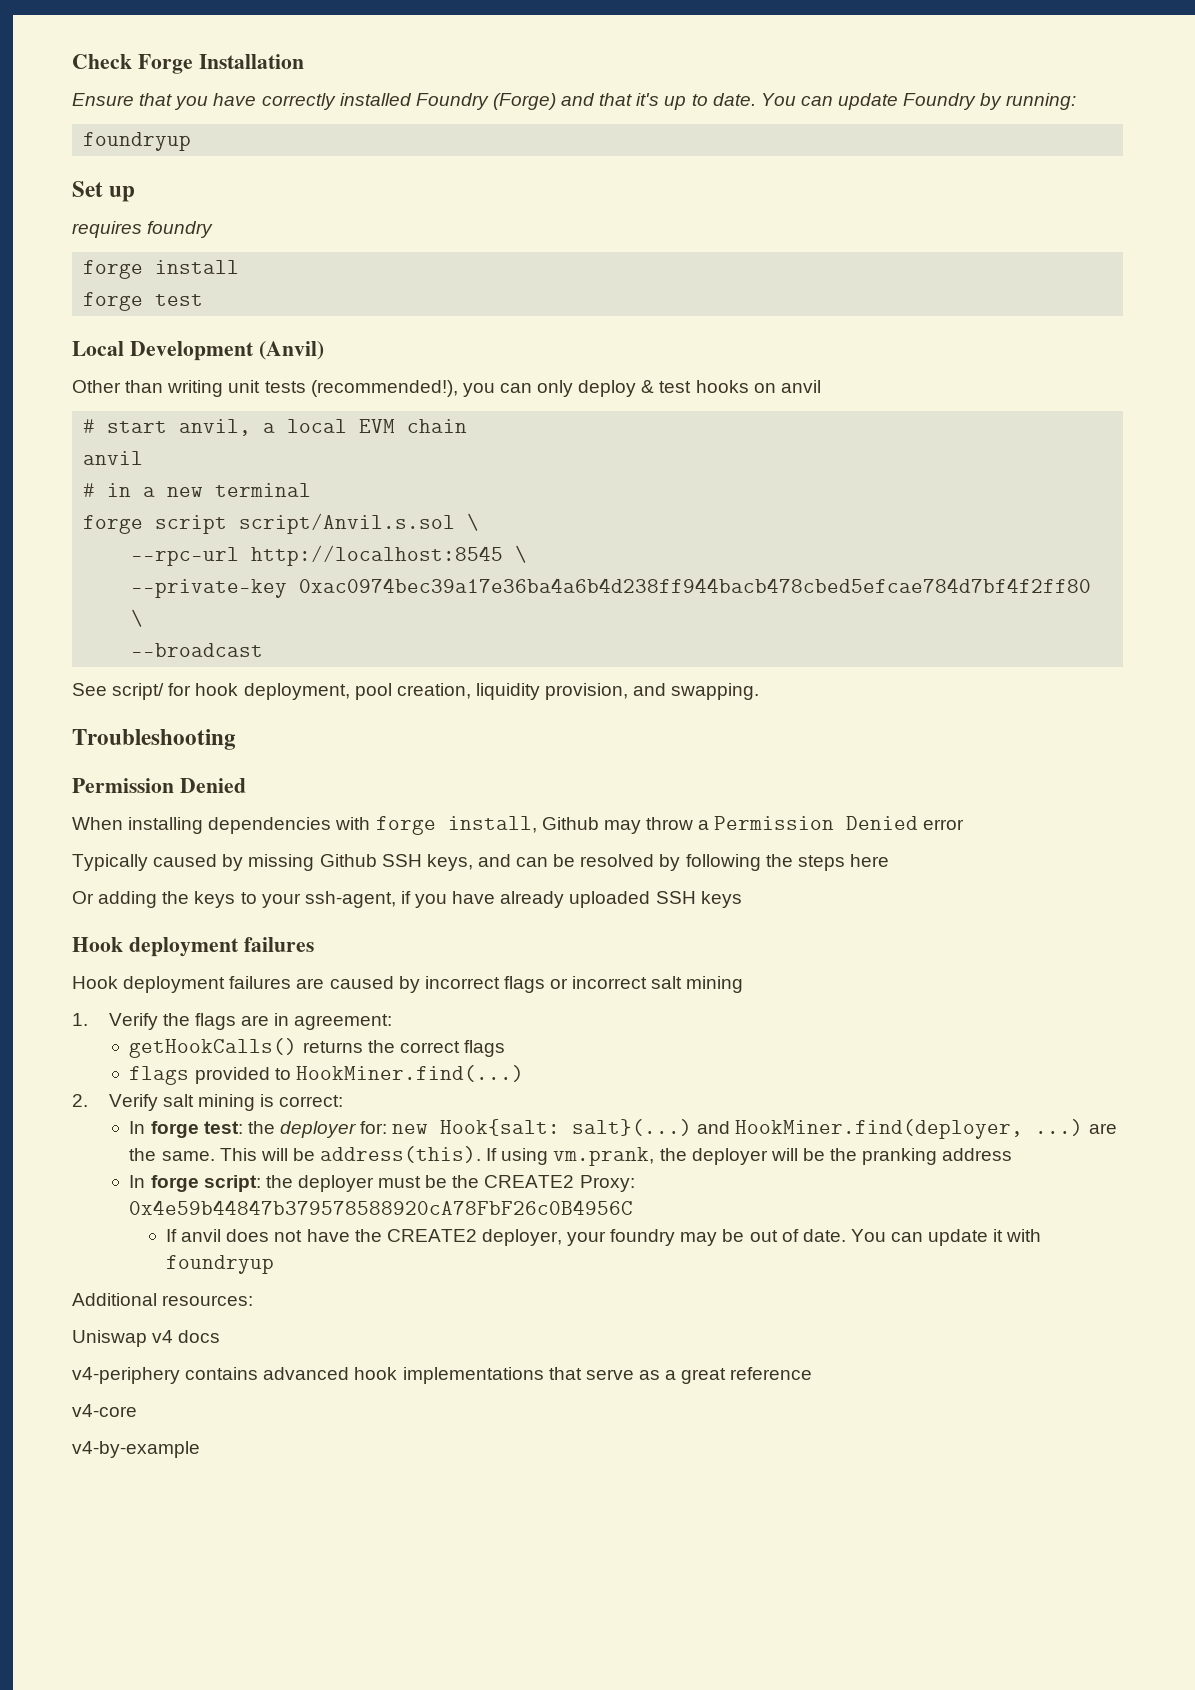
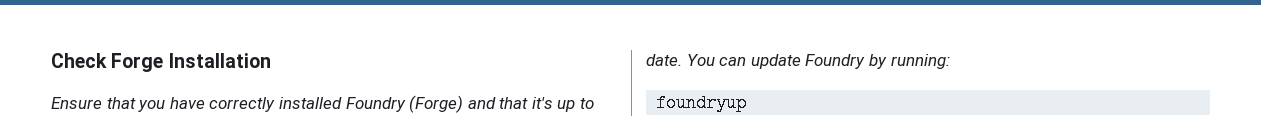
[72,181,136,202] [72,221,214,238] [83,260,240,279] [83,292,204,311] [72,341,324,361] [72,380,821,397] [83,419,468,436] [83,451,144,465] [83,483,312,497] [83,513,480,534] [131,545,528,566] [131,578,1092,598] [131,609,144,627] [131,643,264,657] [72,683,760,700] [72,729,236,750] [72,778,246,793] [72,816,965,835] [72,854,889,871] [72,891,742,908] [72,937,314,957] [72,976,744,993] [72,1013,393,1030] [129,1038,505,1058] [129,1065,524,1085] [72,1094,344,1111] [129,1119,1117,1139] [129,1146,1013,1166] [129,1175,635,1192] [129,1200,634,1215] [165,1229,1042,1246] [165,1255,274,1274] [72,1293,254,1306] [72,1330,221,1347] [72,1367,813,1384] [72,1404,137,1417] [72,1441,200,1458] // Set up // requires foundry // forge install // forge test // Local Development (Anvil) // Other than writing unit tests (recommended!), you can only deploy & test hooks on anvil // # start anvil, a local EVM chain // anvil // # in a new terminal // forge script script/Anvil.s.sol \ // --rpc-url http://localhost:8545 \ // --private-key 0xac0974bec39a17e36ba4a6b4d238ff944bacb478cbed5efcae784d7bf4f2ff80 \ // --broadcast // See script/ for hook deployment, pool creation, liquidity provision, and swapping. // Troubleshooting // Permission Denied // When installing dependencies with forge install, Github may throw a Permission Denied error // Typically caused by missing Github SSH keys, and can be resolved by following the steps here // Or adding the keys to your ssh-agent, if you have already uploaded SSH keys // Hook deployment failures // Hook deployment failures are caused by incorrect flags or incorrect salt mining // 1. Verify the flags are in agreement: // getHookCalls() returns the correct flags // flags provided to HookMiner.find(...) // 2. Verify salt mining is correct: // In forge test: the deployer for: new Hook{salt: salt}(...) and HookMiner.find(deployer, ...) are the same. This will be address(this). If using vm.prank, the deployer will be the pranking address // In forge script: the deployer must be the CREATE2 Proxy: 0x4e59b44847b379578588920cA78FbF26c0B4956C // If anvil does not have the CREATE2 deployer, your foundry may be out of date. You can update it with foundryup // Additional resources: // Uniswap v4 docs // v4-periphery contains advanced hook implementations that serve as a great reference // v4-core // v4-by-example -> (747, 103) none

